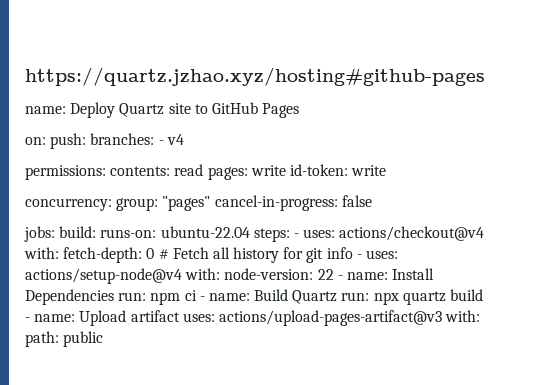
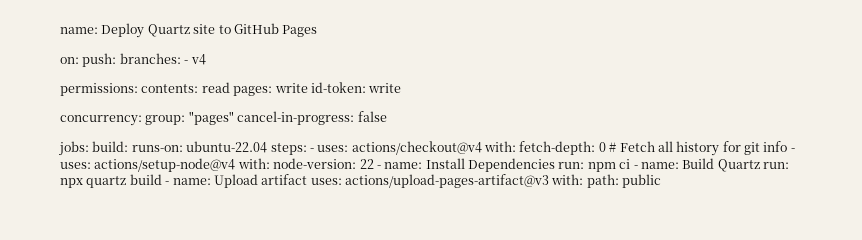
[25,67,485,86] https://quartz.jzhao.xyz/hosting#github-pages // -> (60, 30) none

